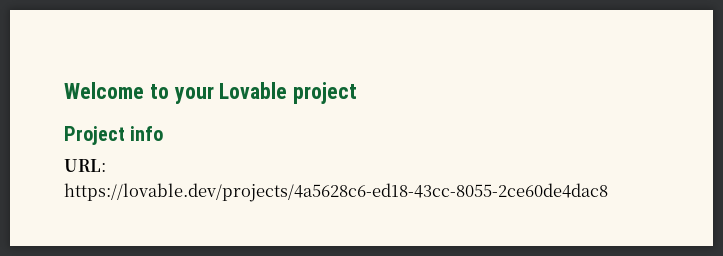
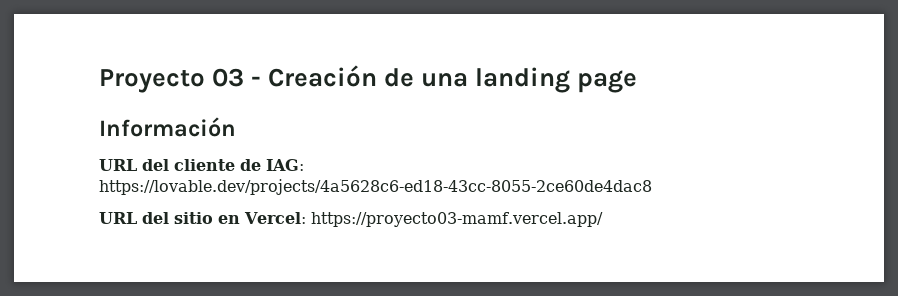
[64,82,358,104] [64,126,164,145] [64,159,106,172] [64,183,608,202] Welcome to your Lovable project // Project info // URL: https://lovable.dev/projects/4a5628c6-ed18-43cc-8055-2ce60de4dac8 -> [99,65,638,93] [99,117,236,137] [99,159,304,171] [99,179,652,195] [99,212,603,227] Proyecto 03 - Creación de una landing page // Información // URL del cliente de IAG: https://lovable.dev/projects/4a5628c6-ed18-43cc-8055-2ce60de4dac8 // URL del sitio en Vercel: https://proyecto03-mamf.vercel.app/

